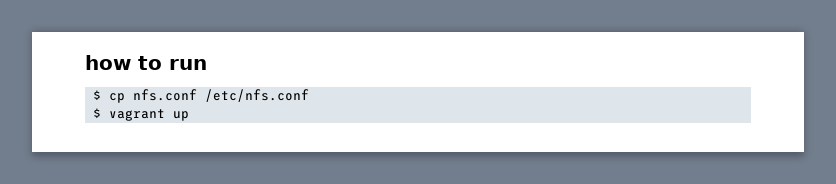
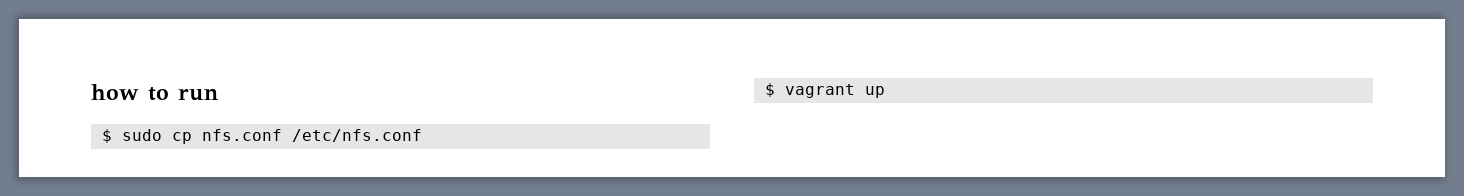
(101, 95) none -> [122,129,163,141] sudo

